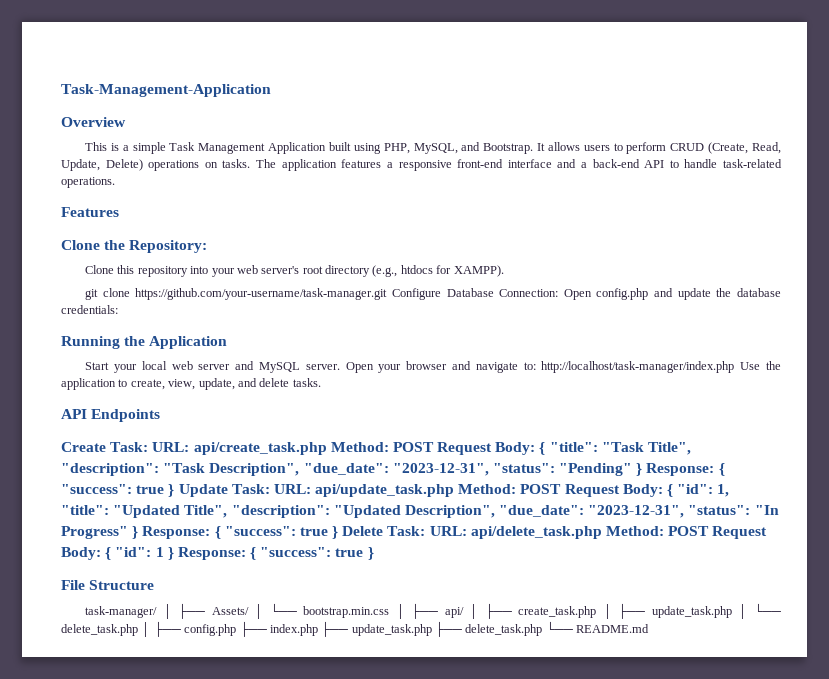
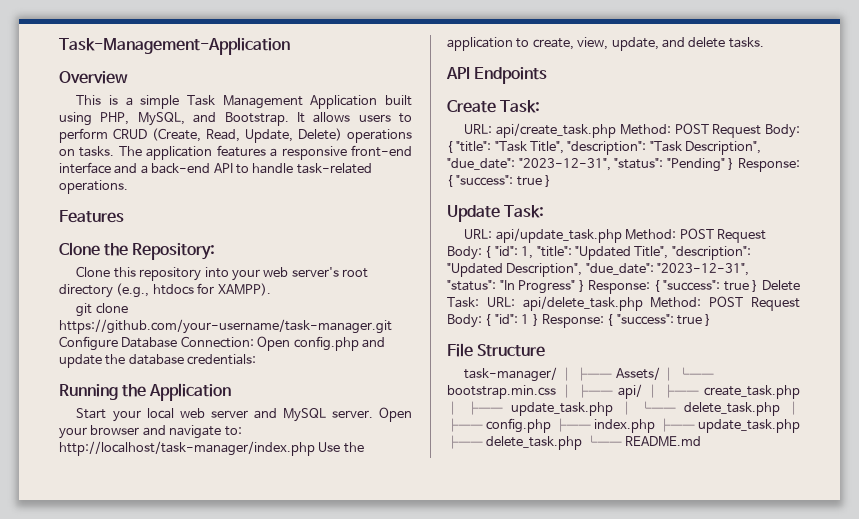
(149, 447) none -> (541, 106) //
(175, 490) none -> (552, 181) //
(270, 489) none -> (545, 211) //

